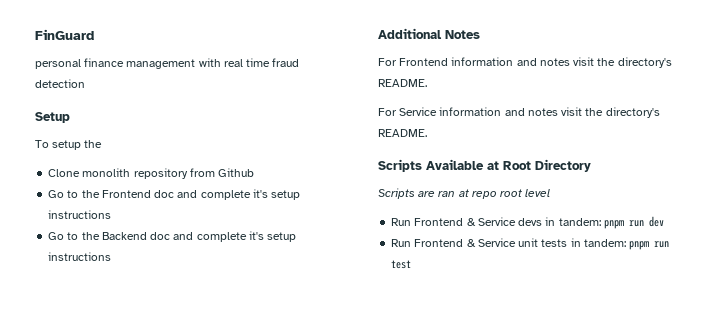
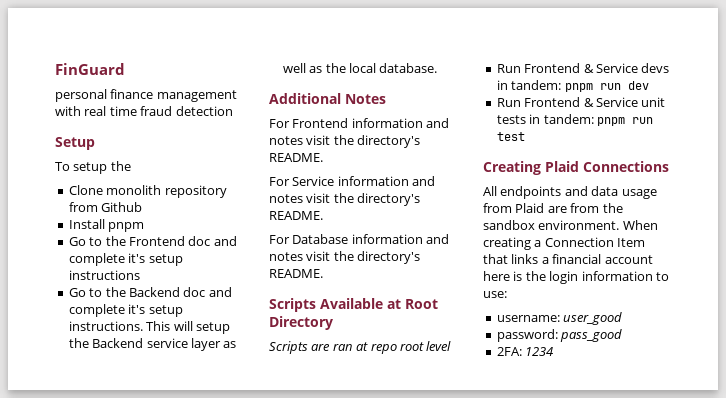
(255, 172) none -> [68,219,145,232] // Install pnpm
[48,252,112,261] instructions -> [68,321,230,334] [68,338,237,351] [282,63,438,73] instructions. This will setup the Backend service layer as well as the local database.
(427, 133) none -> [269,234,450,244] [269,251,421,264] [269,269,323,278] // For Database information and notes visit the directory's README.
(412, 264) none -> [483,161,669,175] [483,186,657,199] [483,203,623,213] [483,220,658,230] [483,237,646,250] [483,254,653,264] [483,271,669,284] [483,291,507,298] [496,312,623,325] [496,329,623,342] [496,347,554,356] // Creating Plaid Connections // All endpoints and data usage from Plaid are from the sandbox environment. When creating a Connection Item that links a financial account here is the login information to use: // username: user_good // password: pass_good // 2FA: 1234

